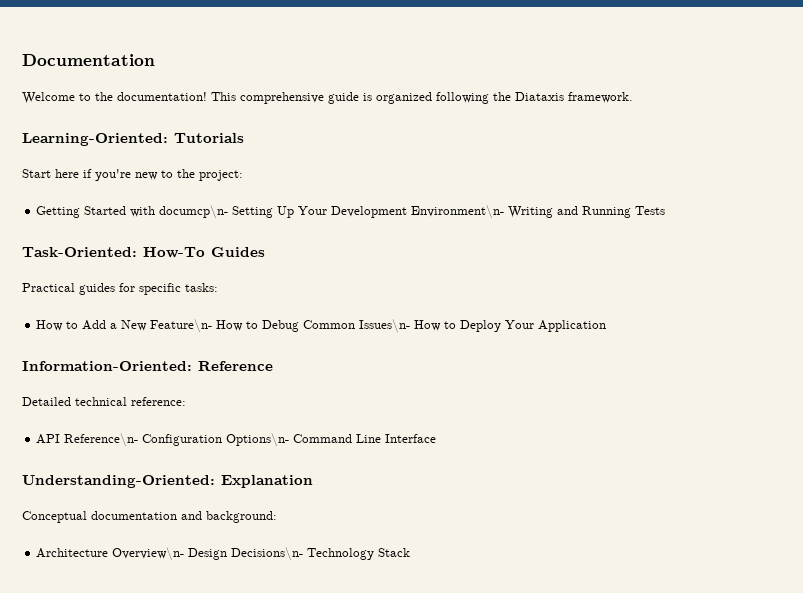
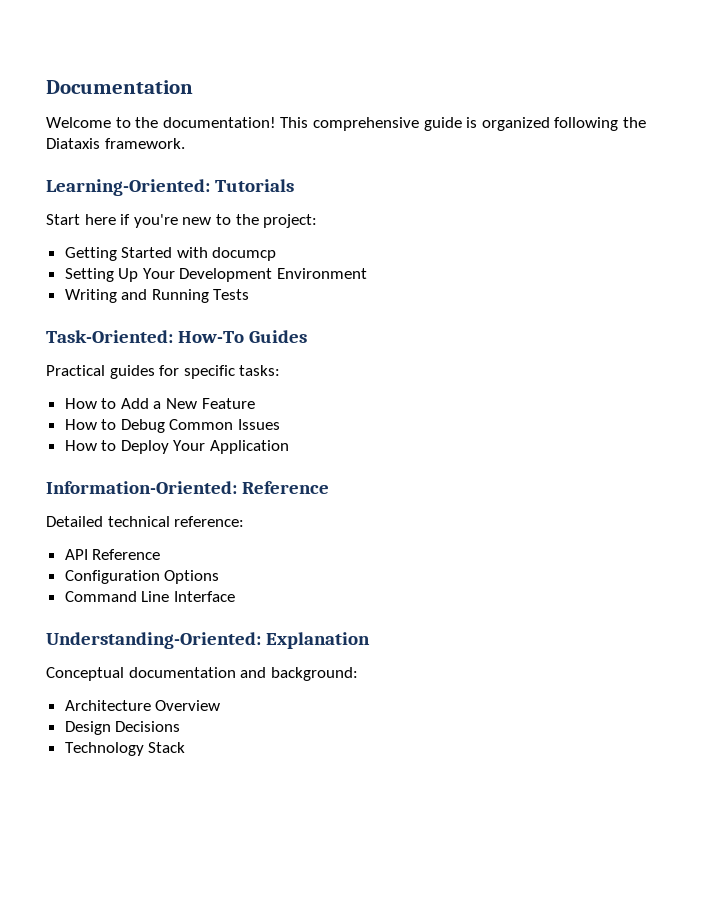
[159,205,229,219] documcp\n- -> [212,247,277,261] documcp //
[411,205,505,219] Environment\n- -> [277,268,368,279] Environment //
[150,319,213,333] Feature\n- -> [201,398,255,409] Feature //
[359,319,411,333] Issues\n- -> [238,419,281,430] Issues //
[64,433,290,447] Reference\n- Configuration Options\n- -> [92,549,161,560] [64,570,220,584] Reference // Configuration Options //
[112,547,304,561] Overview\n- Design Decisions\n- -> [155,700,221,711] [64,721,181,735] Overview // Design Decisions //

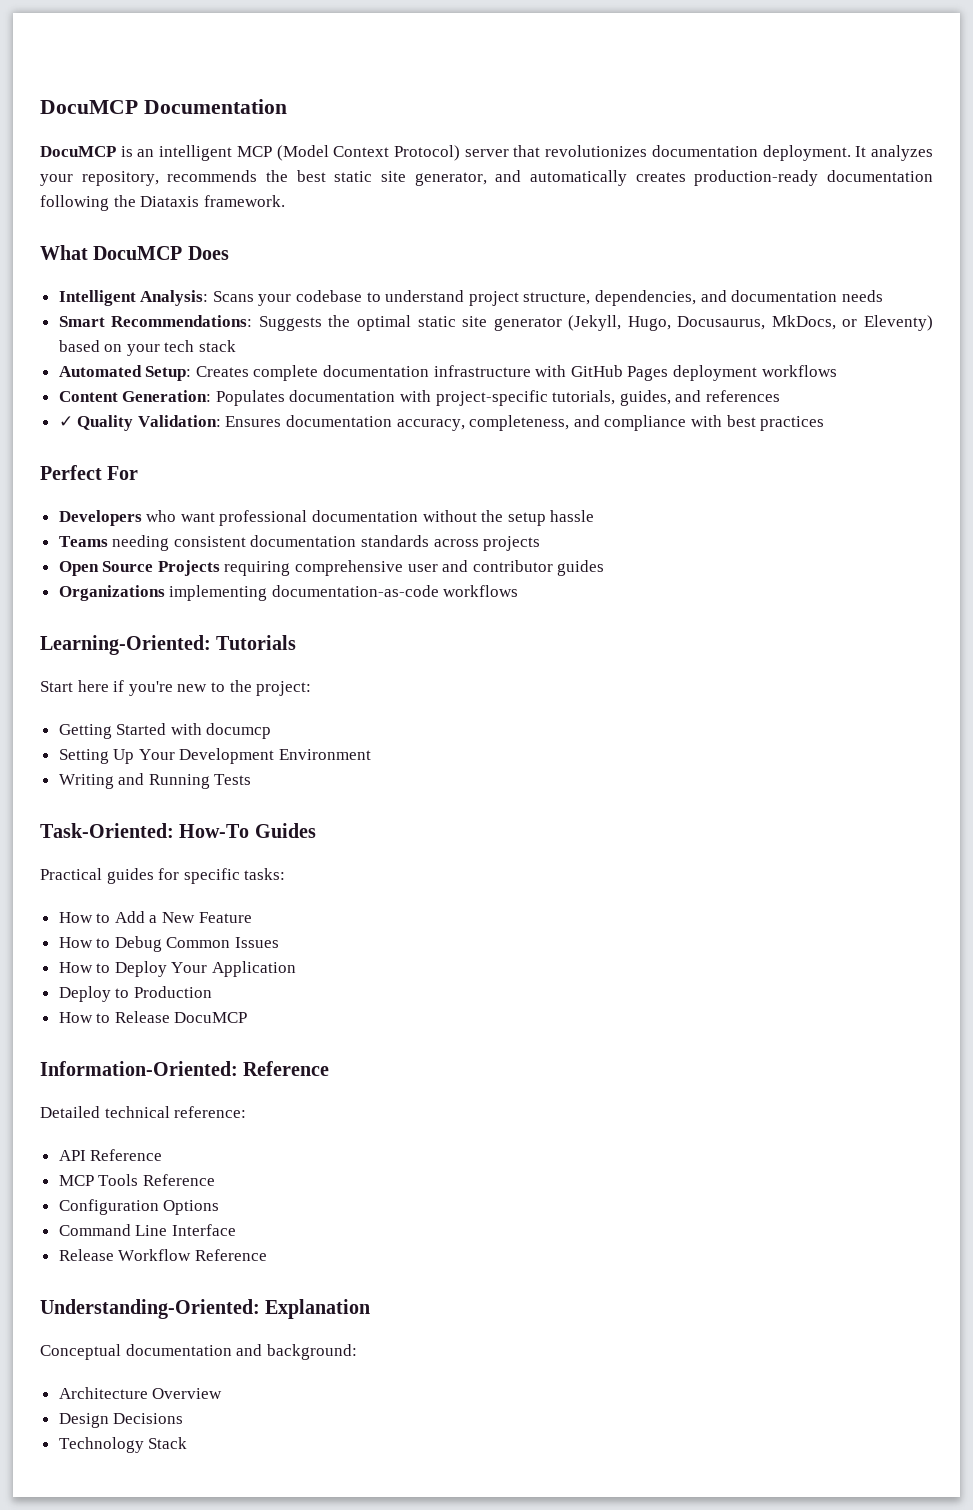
(46, 87) none -> [40,100,138,114] DocuMCP
[46,117,646,131] [46,138,185,149] Welcome to the documentation! This comprehensive guide is organized following the Diataxis framework. -> [40,145,933,161] [40,170,933,186] [40,195,285,211] [40,245,229,260] [58,290,883,306] [58,315,934,331] [58,340,237,356] [58,365,837,381] [58,390,781,406] [58,415,825,431] [40,465,139,480] [58,510,595,526] [58,535,541,551] [58,560,605,576] [58,585,519,601] DocuMCP is an intelligent MCP (Model Context Protocol) server that revolutionizes documentation deployment. It analyzes your repository, recommends the best static site generator, and automatically creates production-ready documentation following the Diataxis framework. // What DocuMCP Does // Intelligent Analysis: Scans your codebase to understand project structure, dependencies, and documentation needs // Smart Recommendations: Suggests the optimal static site generator (Jekyll, Hugo, Docusaurus, MkDocs, or Eleventy) based on your tech stack // Automated Setup: Creates complete documentation infrastructure with GitHub Pages deployment workflows // Content Generation: Populates documentation with project-specific tutorials, guides, and references // ✓ Quality Validation: Ensures documentation accuracy, completeness, and compliance with best practices // Perfect For // Developers who want professional documentation without the setup hassle // Teams needing consistent documentation standards across projects // Open Source Projects requiring comprehensive user and contributor guides // Organizations implementing documentation-as-code workflows
(290, 447) none -> [58,986,212,1002] [58,1011,248,1023] // Deploy to Production // How to Release DocuMCP
(161, 554) none -> [58,1174,215,1186] // MCP Tools Reference
(235, 596) none -> [58,1249,267,1261] // Release Workflow Reference

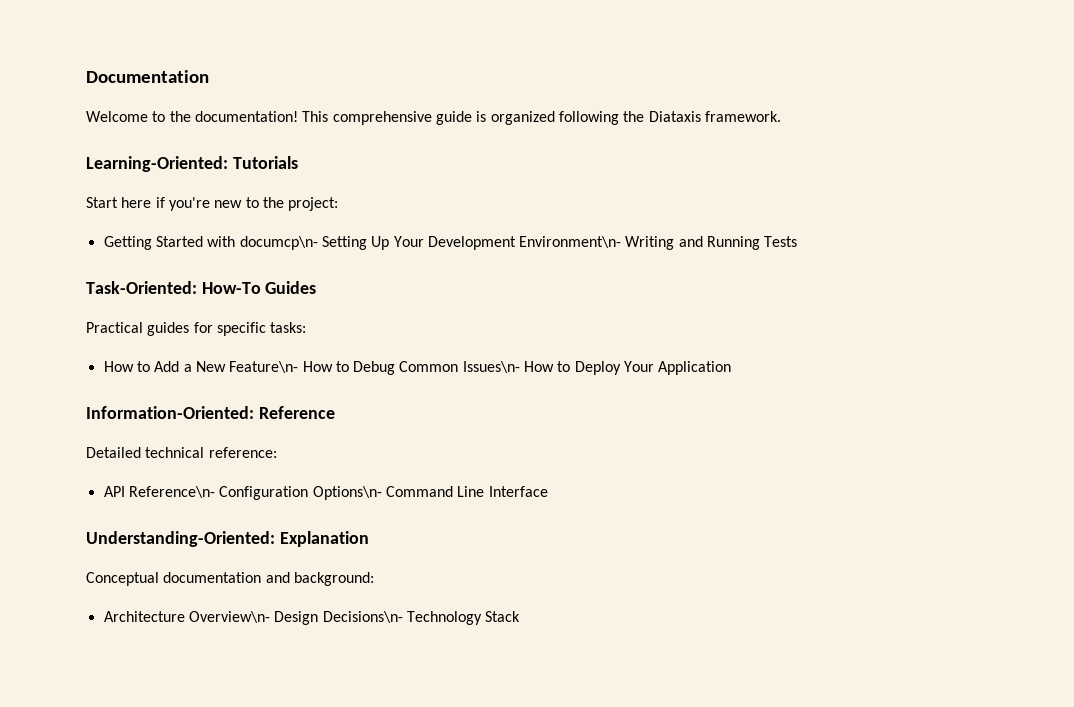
[40,100,138,114] DocuMCP -> (86, 76) none
[40,145,933,161] [40,170,933,186] [40,195,285,211] [40,245,229,260] [58,290,883,306] [58,315,934,331] [58,340,237,356] [58,365,837,381] [58,390,781,406] [58,415,825,431] [40,465,139,480] [58,510,595,526] [58,535,541,551] [58,560,605,576] [58,585,519,601] DocuMCP is an intelligent MCP (Model Context Protocol) server that revolutionizes documentation deployment. It analyzes your repository, recommends the best static site generator, and automatically creates production-ready documentation following the Diataxis framework. // What DocuMCP Does // Intelligent Analysis: Scans your codebase to understand project structure, dependencies, and documentation needs // Smart Recommendations: Suggests the optimal static site generator (Jekyll, Hugo, Docusaurus, MkDocs, or Eleventy) based on your tech stack // Automated Setup: Creates complete documentation infrastructure with GitHub Pages deployment workflows // Content Generation: Populates documentation with project-specific tutorials, guides, and references // ✓ Quality Validation: Ensures documentation accuracy, completeness, and compliance with best practices // Perfect For // Developers who want professional documentation without the setup hassle // Teams needing consistent documentation standards across projects // Open Source Projects requiring comprehensive user and contributor guides // Organizations implementing documentation-as-code workflows -> [86,111,781,125] Welcome to the documentation! This comprehensive guide is organized following the Diataxis framework.
[206,723,272,739] documcp // -> [239,236,318,250] documcp\n-
[279,749,372,760] Environment // -> [519,236,622,248] Environment\n-
[198,912,252,923] Feature // -> [229,361,299,373] Feature\n-
[235,937,280,948] Issues // -> [462,361,520,373] Issues\n-
[58,986,212,1002] [58,1011,248,1023] // Deploy to Production // How to Release DocuMCP -> (732, 368) none
[90,1149,163,1161] [58,1174,215,1186] [58,1199,220,1215] Reference // MCP Tools Reference // Configuration Options // -> [128,486,382,500] Reference\n- Configuration Options\n-
[58,1249,267,1261] // Release Workflow Reference -> (548, 491) none
[152,1388,223,1399] [58,1413,184,1428] Overview // Design Decisions // -> [188,611,403,625] Overview\n- Design Decisions\n-

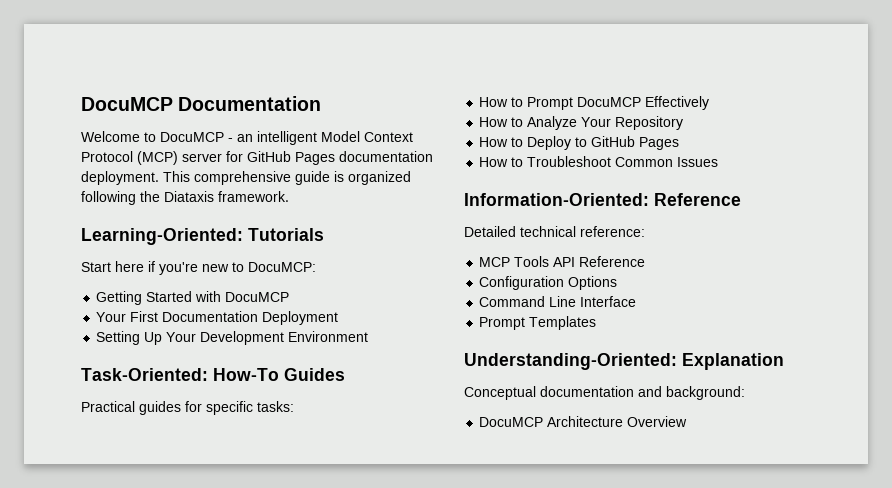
(86, 76) none -> [81,97,173,111] DocuMCP
[169,111,298,122] the documentation! -> [160,131,413,145] [81,151,433,165] [81,171,159,185] DocuMCP - an intelligent Model Context Protocol (MCP) server for GitHub Pages documentation deployment.
[262,197,339,211] the project: -> [248,262,316,272] DocuMCP:
[239,236,798,250] documcp\n- Setting Up Your Development Environment\n- Writing and Running Tests -> [225,292,290,302] [96,311,339,325] [96,331,369,345] DocuMCP // Your First Documentation Deployment // Setting Up Your Development Environment
[154,361,732,375] Add a New Feature\n- How to Debug Common Issues\n- How to Deploy Your Application -> [527,96,710,110] [479,116,684,130] [479,136,680,150] [479,156,719,167] Prompt DocuMCP Effectively // How to Analyze Your Repository // How to Deploy to GitHub Pages // How to Troubleshoot Common Issues
[103,486,382,500] API Reference\n- Configuration Options\n- -> [479,256,646,267] [479,276,618,290] MCP Tools API Reference // Configuration Options //
(548, 491) none -> [479,316,597,330] // Prompt Templates
[103,611,521,625] Architecture Overview\n- Design Decisions\n- Technology Stack -> [479,416,688,427] DocuMCP Architecture Overview

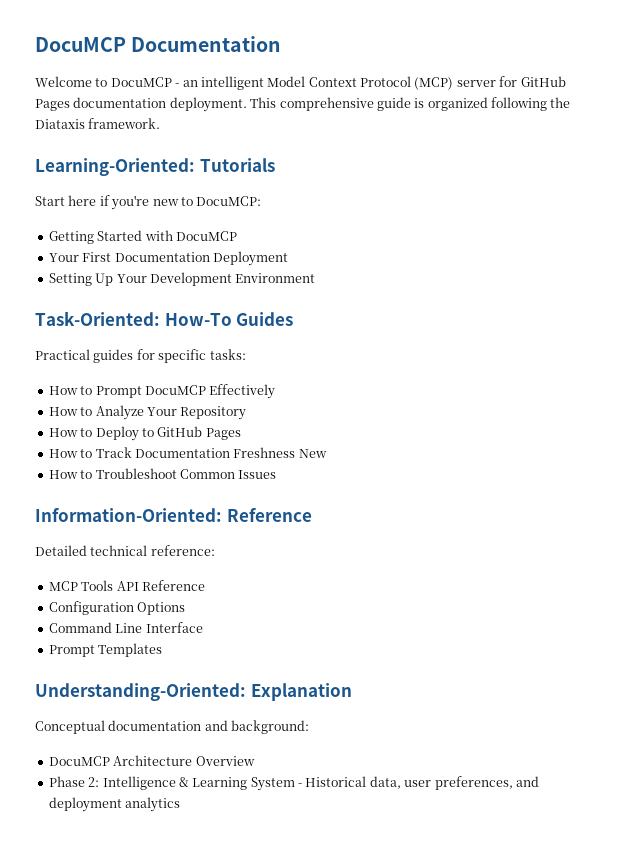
(680, 143) none -> [48,447,327,458] // How to Track Documentation Freshness New
(688, 421) none -> [48,776,539,791] [48,797,181,812] // Phase 2: Intelligence & Learning System - Historical data, user preferences, and deployment analytics

